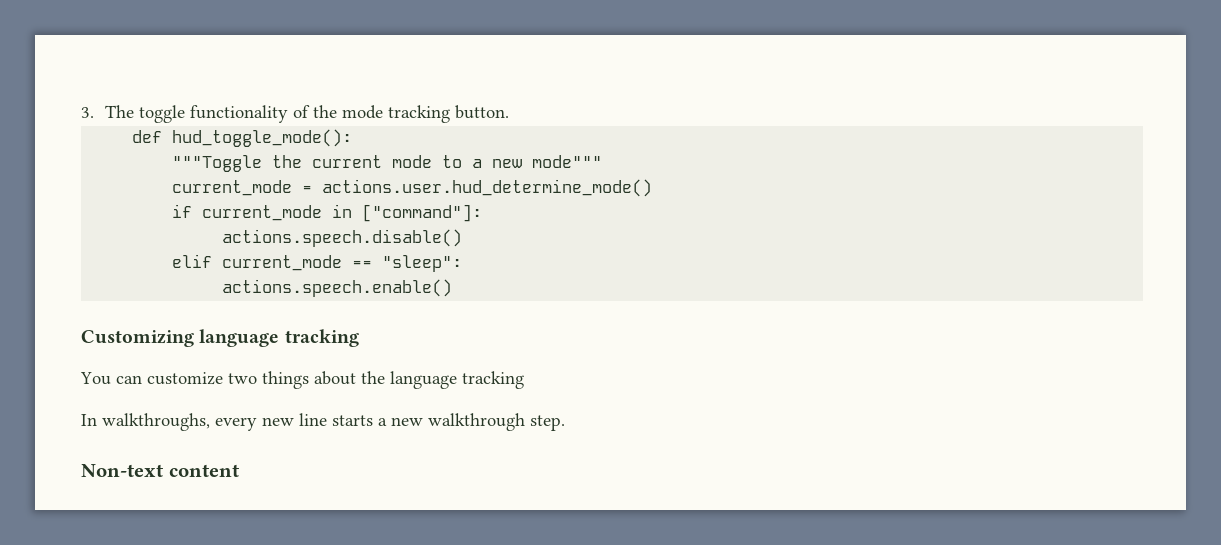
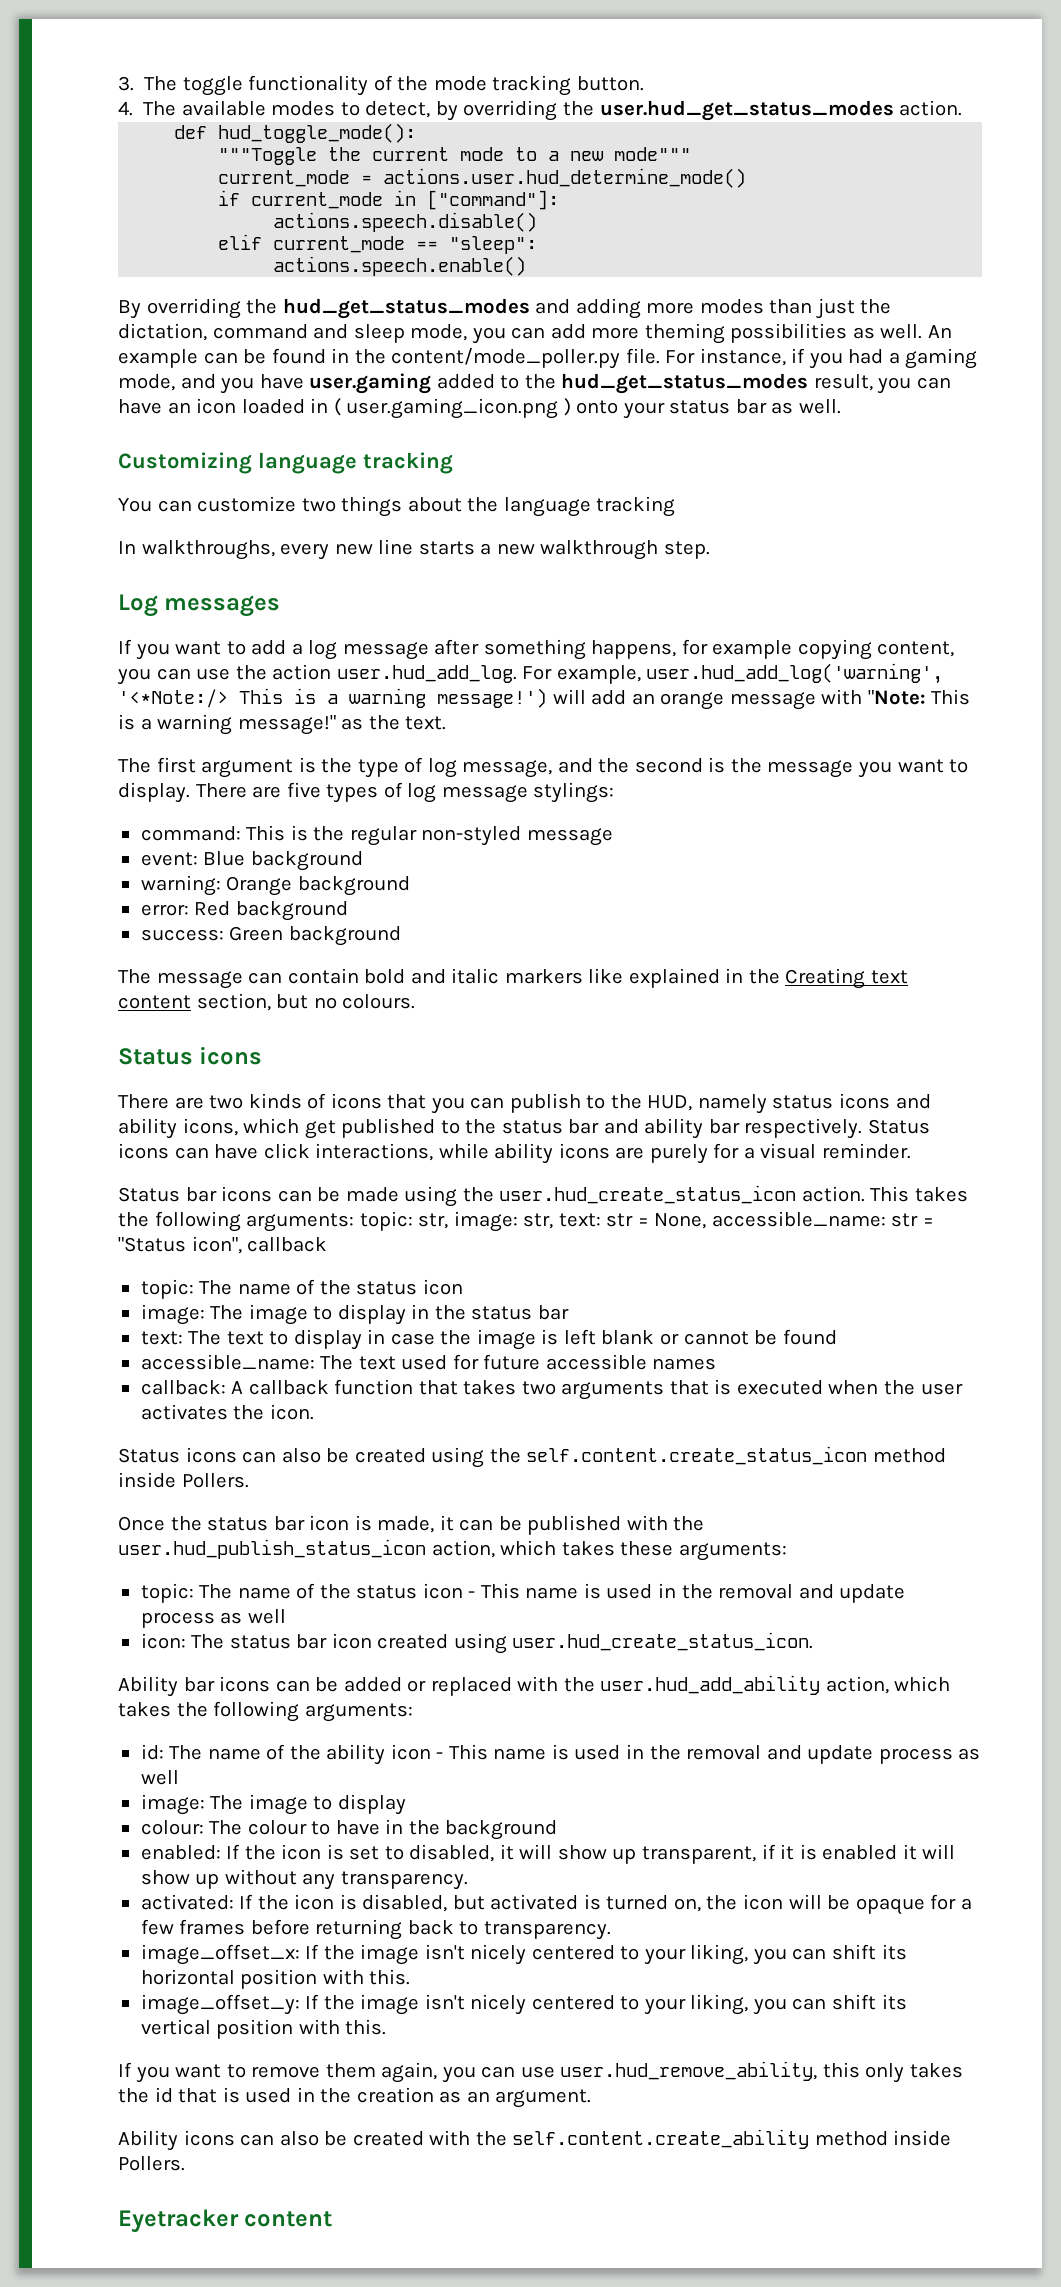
(509, 112) none -> [118,100,963,121] // 4. The available modes to detect, by overriding the user.hud_get_status_modes action.
(453, 288) none -> [118,298,892,319] [118,323,952,344] [118,348,978,369] [118,373,951,394] [118,398,841,419] // By overriding the hud_get_status_modes and adding more modes than just the dictation, command and sleep mode, you can add more theming possibilities as well. An example can be found in the content/mode_poller.py file. For instance, if you had a gaming mode, and you have user.gaming added to the hud_get_status_modes result, you can have an icon loaded in ( user.gaming_icon.png ) onto your status bar as well.
[81,464,163,477] Non-text -> [118,594,281,617] [118,639,955,660] [117,663,944,685] [118,688,971,710] [118,714,447,735] [118,757,969,778] [118,782,615,803] [140,825,613,846] [140,851,363,871] [140,875,410,896] [140,901,348,921] [140,926,401,946] [118,968,908,989] [118,993,416,1011] [118,1046,263,1065] [118,1093,931,1114] [118,1118,930,1139] [118,1143,911,1164] [118,1185,968,1207] [118,1211,934,1232] [118,1236,328,1254] [140,1279,463,1299] [140,1304,569,1325] [140,1329,837,1350] [140,1354,717,1370] [140,1379,963,1400] [140,1404,314,1420] [118,1446,946,1468] [118,1472,249,1488] [118,1515,705,1535] [118,1539,787,1561] [140,1583,906,1603] [140,1609,286,1628] [140,1632,814,1654] [118,1675,951,1697] [118,1701,413,1722] [140,1744,981,1765] [140,1770,179,1785] [140,1794,406,1815] [140,1819,558,1840] [140,1844,956,1864] [140,1869,468,1890] [140,1894,972,1915] [140,1919,611,1940] [140,1944,907,1965] [140,1969,411,1989] [140,1994,907,2015] [140,2019,387,2039] [118,2061,963,2083] [118,2087,592,2108] [118,2129,952,2151] [118,2156,185,2171] [118,2209,239,2233] Log messages // If you want to add a log message after something happens, for example copying content, you can use the action user.hud_add_log. For example, user.hud_add_log('warning', '<*Note:/> This is a warning message!') will add an orange message with "Note: This is a warning message!" as the text. // The first argument is the type of log message, and the second is the message you want to display. There are five types of log message stylings: // command: This is the regular non-styled message // event: Blue background // warning: Orange background // error: Red background // success: Green background // The message can contain bold and italic markers like explained in the Creating text content section, but no colours. // Status icons // There are two kinds of icons that you can publish to the HUD, namely status icons and ability icons, which get published to the status bar and ability bar respectively. Status icons can have click interactions, while ability icons are purely for a visual reminder. // Status bar icons can be made using the user.hud_create_status_icon action. This takes the following arguments: topic: str, image: str, text: str = None, accessible_name: str = "Status icon", callback // topic: The name of the status icon // image: The image to display in the status bar // text: The text to display in case the image is left blank or cannot be found // accessible_name: The text used for future accessible names // callback: A callback function that takes two arguments that is executed when the user activates the icon. // Status icons can also be created using the self.content.create_status_icon method inside Pollers. // Once the status bar icon is made, it can be published with the user.hud_publish_status_icon action, which takes these arguments: // topic: The name of the status icon - This name is used in the removal and update process as well // icon: The status bar icon created using user.hud_create_status_icon. // Ability bar icons can be added or replaced with the user.hud_add_ability action, which takes the following arguments: // id: The name of the ability icon - This name is used in the removal and update process as well // image: The image to display // colour: The colour to have in the background // enabled: If the icon is set to disabled, it will show up transparent, if it is enabled it will show up without any transparency. // activated: If the icon is disabled, but activated is turned on, the icon will be opaque for a few frames before returning back to transparency. // image_offset_x: If the image isn't nicely centered to your liking, you can shift its horizontal position with this. // image_offset_y: If the image isn't nicely centered to your liking, you can shift its vertical position with this. // If you want to remove them again, you can use user.hud_remove_ability, this only takes the id that is used in the creation as an argument. // Ability icons can also be created with the self.content.create_ability method inside Pollers. // Eyetracker

